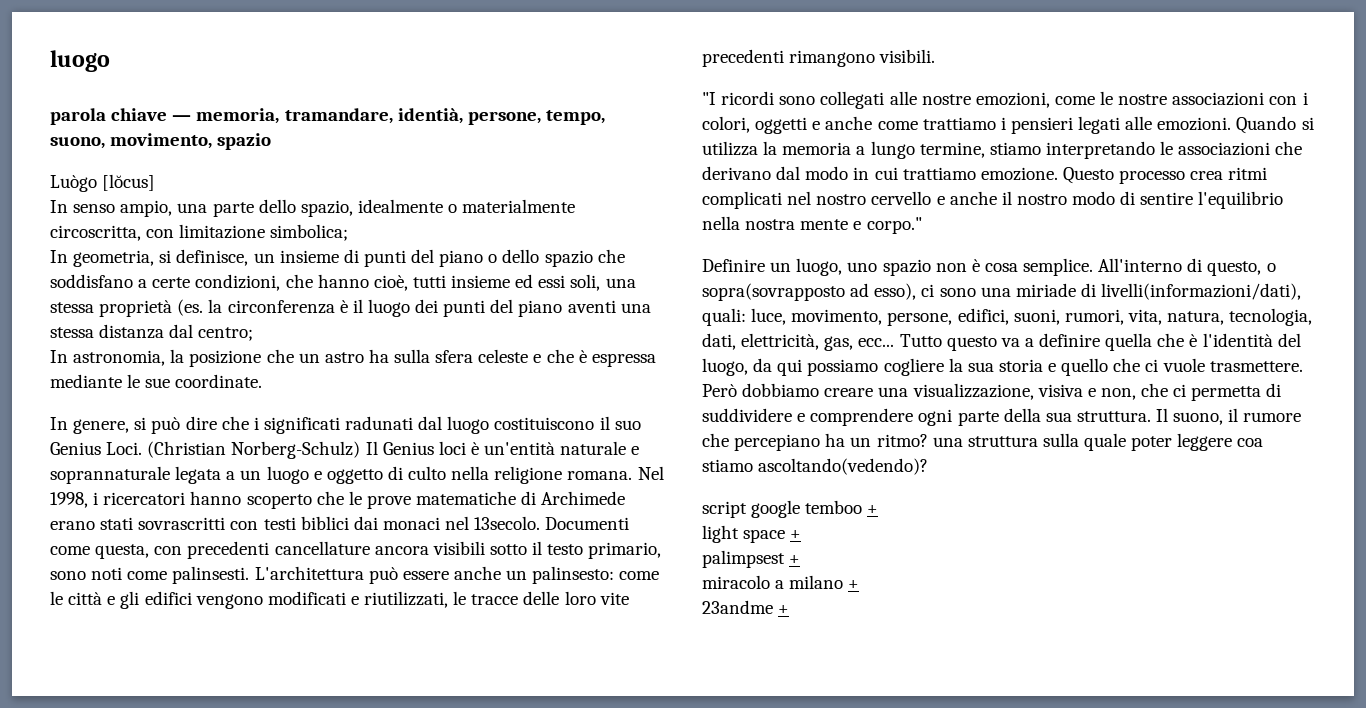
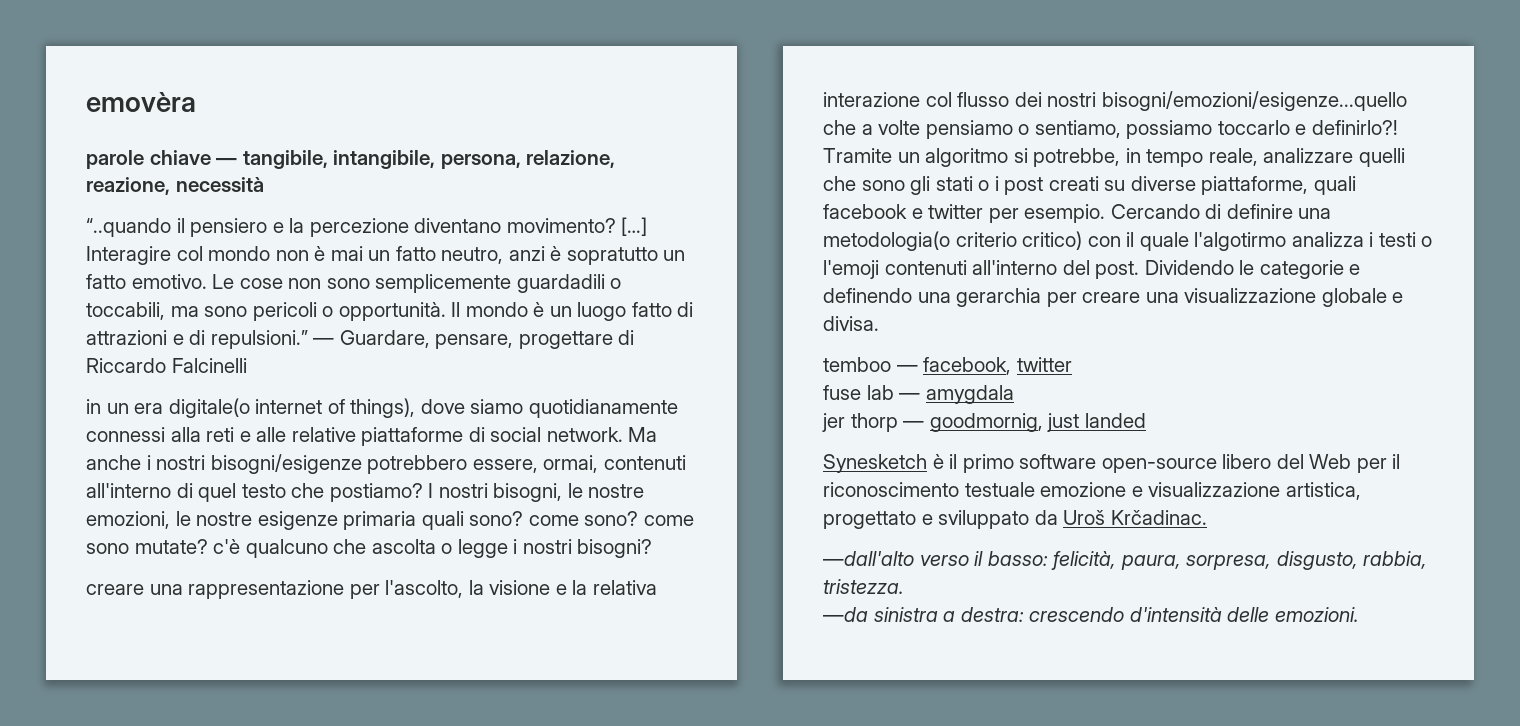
[50,50,110,72] [50,108,605,125] [50,133,272,150] [50,174,156,192] [50,199,576,217] [50,224,349,241] [50,249,625,267] [50,274,636,291] [50,299,651,317] [50,324,254,341] [50,349,656,367] [50,374,263,388] [50,416,641,434] [50,441,640,459] [50,466,664,484] [50,491,626,509] [50,516,630,530] [50,541,662,559] [50,566,660,584] [50,591,629,609] [702,49,936,67] [702,91,1308,109] [702,116,1314,134] [702,141,1303,159] [702,166,1268,184] [702,191,1284,209] [702,216,922,234] [702,258,1276,276] [702,283,1302,301] [702,308,1313,326] [702,333,1301,351] [702,358,1303,376] [702,383,1282,401] [702,408,1302,426] [702,433,1264,451] [702,458,929,475] [702,500,879,518] [702,525,802,543] [702,550,801,568] [702,575,860,589] [702,600,790,614] luogo // parola chiave — memoria, tramandare, identià, persone, tempo, suono, movimento, spazio // Luògo [lŏcus] // In senso ampio, una parte dello spazio, idealmente o materialmente circoscritta, con limitazione simbolica; // In geometria, si definisce, un insieme di punti del piano o dello spazio che soddisfano a certe condizioni, che hanno cioè, tutti insieme ed essi soli, una stessa proprietà (es. la circonferenza è il luogo dei punti del piano aventi una stessa distanza dal centro; // In astronomia, la posizione che un astro ha sulla sfera celeste e che è espressa mediante le sue coordinate. // In genere, si può dire che i significati radunati dal luogo costituiscono il suo Genius Loci. (Christian Norberg-Schulz) Il Genius loci è un'entità naturale e soprannaturale legata a un luogo e oggetto di culto nella religione romana. Nel 1998, i ricercatori hanno scoperto che le prove matematiche di Archimede erano stati sovrascritti con testi biblici dai monaci nel 13secolo. Documenti come questa, con precedenti cancellature ancora visibili sotto il testo primario, sono noti come palinsesti. L'architettura può essere anche un palinsesto: come le città e gli edifici vengono modificati e riutilizzati, le tracce delle loro vite precedenti rimangono visibili. // "I ricordi sono collegati alle nostre emozioni, come le nostre associazioni con i colori, oggetti e anche come trattiamo i pensieri legati alle emozioni. Quando si utilizza la memoria a lungo termine, stiamo interpretando le associazioni che derivano dal modo in cui trattiamo emozione. Questo processo crea ritmi complicati nel nostro cervello e anche il nostro modo di sentire l'equilibrio nella nostra mente e corpo." // Definire un luogo, uno spazio non è cosa semplice. All'interno di questo, o sopra(sovrapposto ad esso), ci sono una miriade di livelli(informazioni/dati), quali: luce, movimento, persone, edifici, suoni, rumori, vita, natura, tecnologia, dati, elettricità, gas, ecc... Tutto questo va a definire quella che è l'identità del luogo, da qui possiamo cogliere la sua storia e quello che ci vuole trasmettere. Però dobbiamo creare una visualizzazione, visiva e non, che ci permetta di suddividere e comprendere ogni parte della sua struttura. Il suono, il rumore che percepiano ha un ritmo? una struttura sulla quale poter leggere coa stiamo ascoltando(vedendo)? // script google temboo + // light space + // palimpsest + // miracolo a milano + // 23andme + -> [86,92,196,112] [86,150,616,169] [86,177,264,195] [86,217,648,237] [86,246,686,265] [86,274,622,293] [86,302,694,321] [86,330,635,349] [86,358,247,373] [86,398,678,418] [86,427,658,446] [86,454,686,474] [86,483,645,502] [86,511,694,530] [86,539,653,558] [86,580,657,599] [823,91,1407,111] [823,120,1398,139] [823,148,1405,167] [823,176,1356,195] [823,204,1332,223] [823,231,1433,251] [823,260,1361,279] [823,288,1404,307] [823,316,879,331] [823,357,1072,375] [823,385,1014,404] [822,413,1146,432] [823,454,1401,473] [823,482,1361,500] [823,510,1207,529] [823,551,1428,570] [823,579,904,594] [823,607,1359,622] emovèra // parole chiave — tangibile, intangibile, persona, relazione, reazione, necessità // “..quando il pensiero e la percezione diventano movimento? […] Interagire col mondo non è mai un fatto neutro, anzi è sopratutto un fatto emotivo. Le cose non sono semplicemente guardadili o toccabili, ma sono pericoli o opportunità. Il mondo è un luogo fatto di attrazioni e di repulsioni.” — Guardare, pensare, progettare di Riccardo Falcinelli // in un era digitale(o internet of things), dove siamo quotidianamente connessi alla reti e alle relative piattaforme di social network. Ma anche i nostri bisogni/esigenze potrebbero essere, ormai, contenuti all'interno di quel testo che postiamo? I nostri bisogni, le nostre emozioni, le nostre esigenze primaria quali sono? come sono? come sono mutate? c'è qualcuno che ascolta o legge i nostri bisogni? // creare una rappresentazione per l'ascolto, la visione e la relativa interazione col flusso dei nostri bisogni/emozioni/esigenze...quello che a volte pensiamo o sentiamo, possiamo toccarlo e definirlo?! Tramite un algoritmo si potrebbe, in tempo reale, analizzare quelli che sono gli stati o i post creati su diverse piattaforme, quali facebook e twitter per esempio. Cercando di definire una metodologia(o criterio critico) con il quale l'algotirmo analizza i testi o l'emoji contenuti all'interno del post. Dividendo le categorie e definendo una gerarchia per creare una visualizzazione globale e divisa. // temboo — facebook, twitter // fuse lab — amygdala // jer thorp — goodmornig, just landed // Synesketch è il primo software open-source libero del Web per il riconoscimento testuale emozione e visualizzazione artistica, progettato e sviluppato da Uroš Krčadinac. // —dall'alto verso il basso: felicità, paura, sorpresa, disgusto, rabbia, tristezza. // —da sinistra a destra: crescendo d'intensità delle emozioni.

